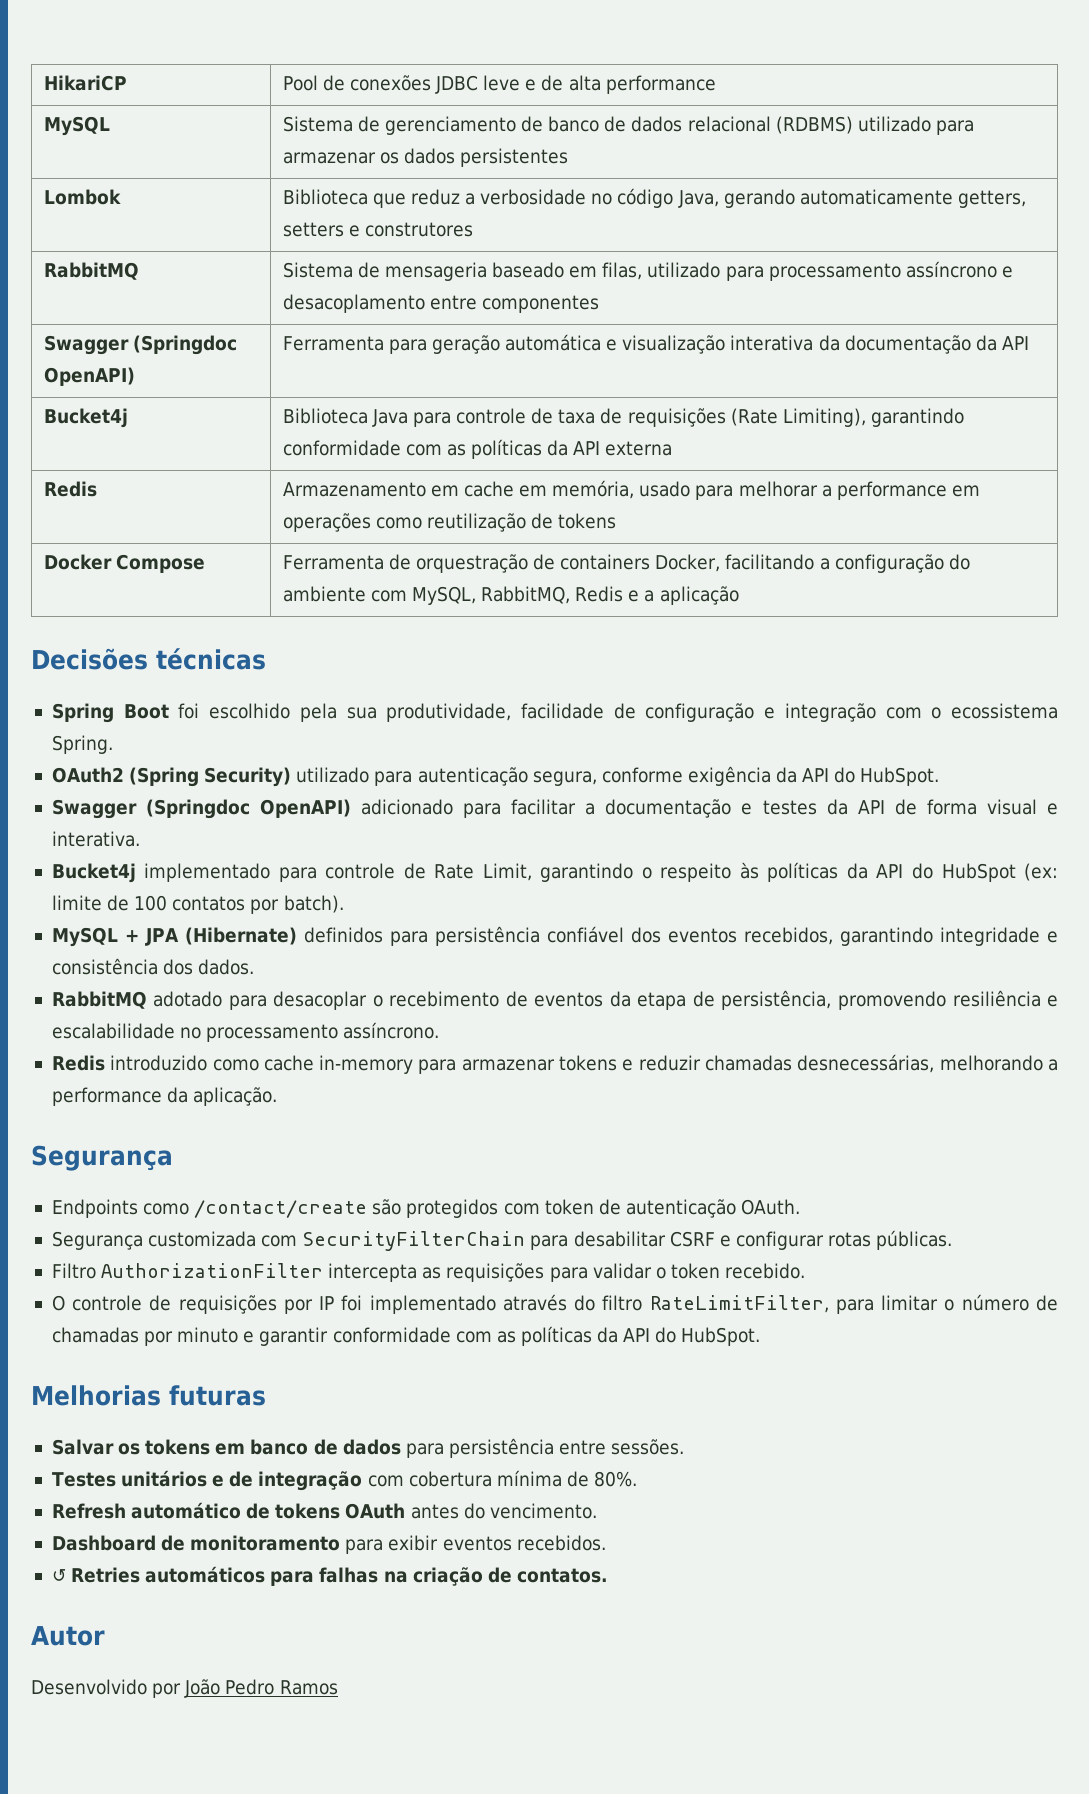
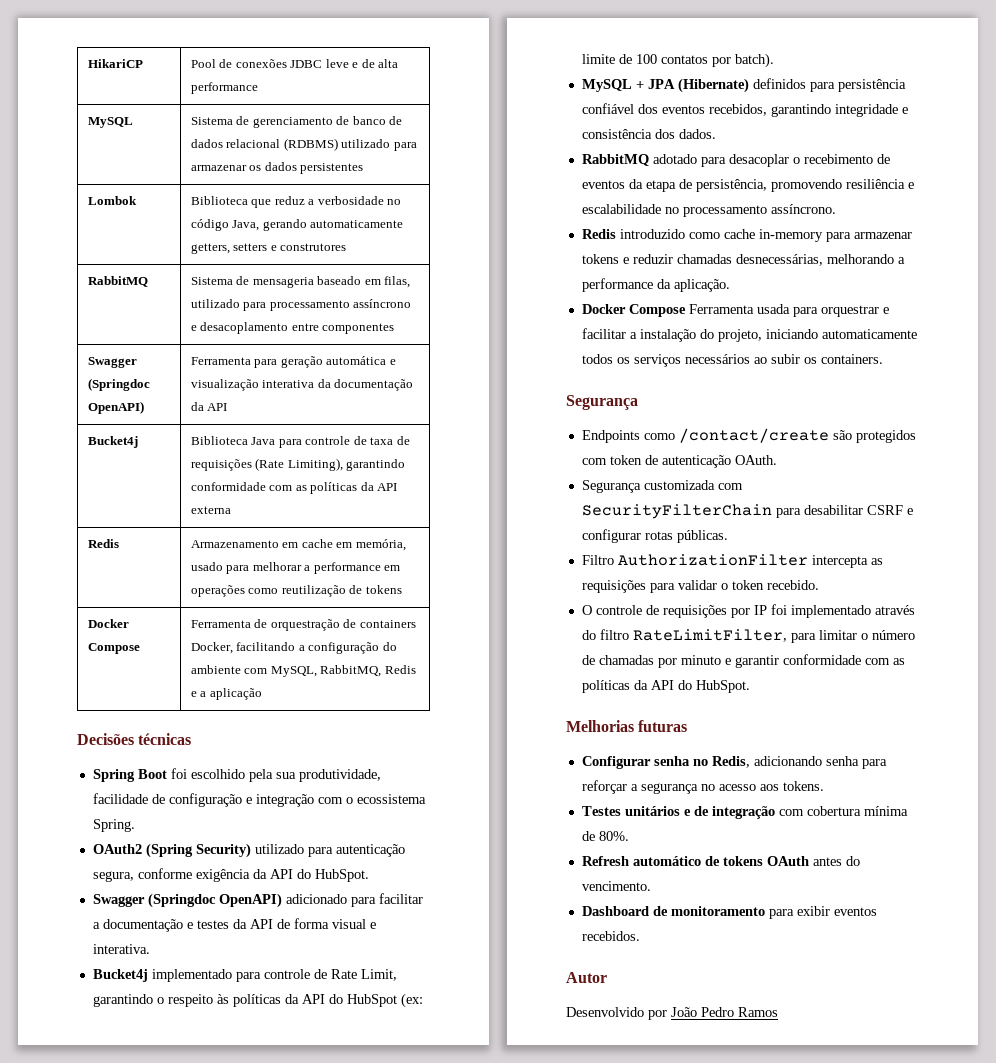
(278, 1096) none -> [581,304,889,317] [581,328,917,342] [581,354,883,367] // Docker Compose Ferramenta usada para orquestrar e facilitar a instalação do projeto, iniciando automaticamente todos os serviços necessários ao subir os containers.
[51,1438,685,1458] Salvar os tokens em banco de dados para persistência entre sessões. -> [581,756,887,769] [581,780,824,794] Configurar senha no Redis, adicionando senha para reforçar a segurança no acesso aos tokens.
[51,1566,608,1586] // ↺ Retries automáticos para falhas na criação de contatos. -> (640, 936) none

